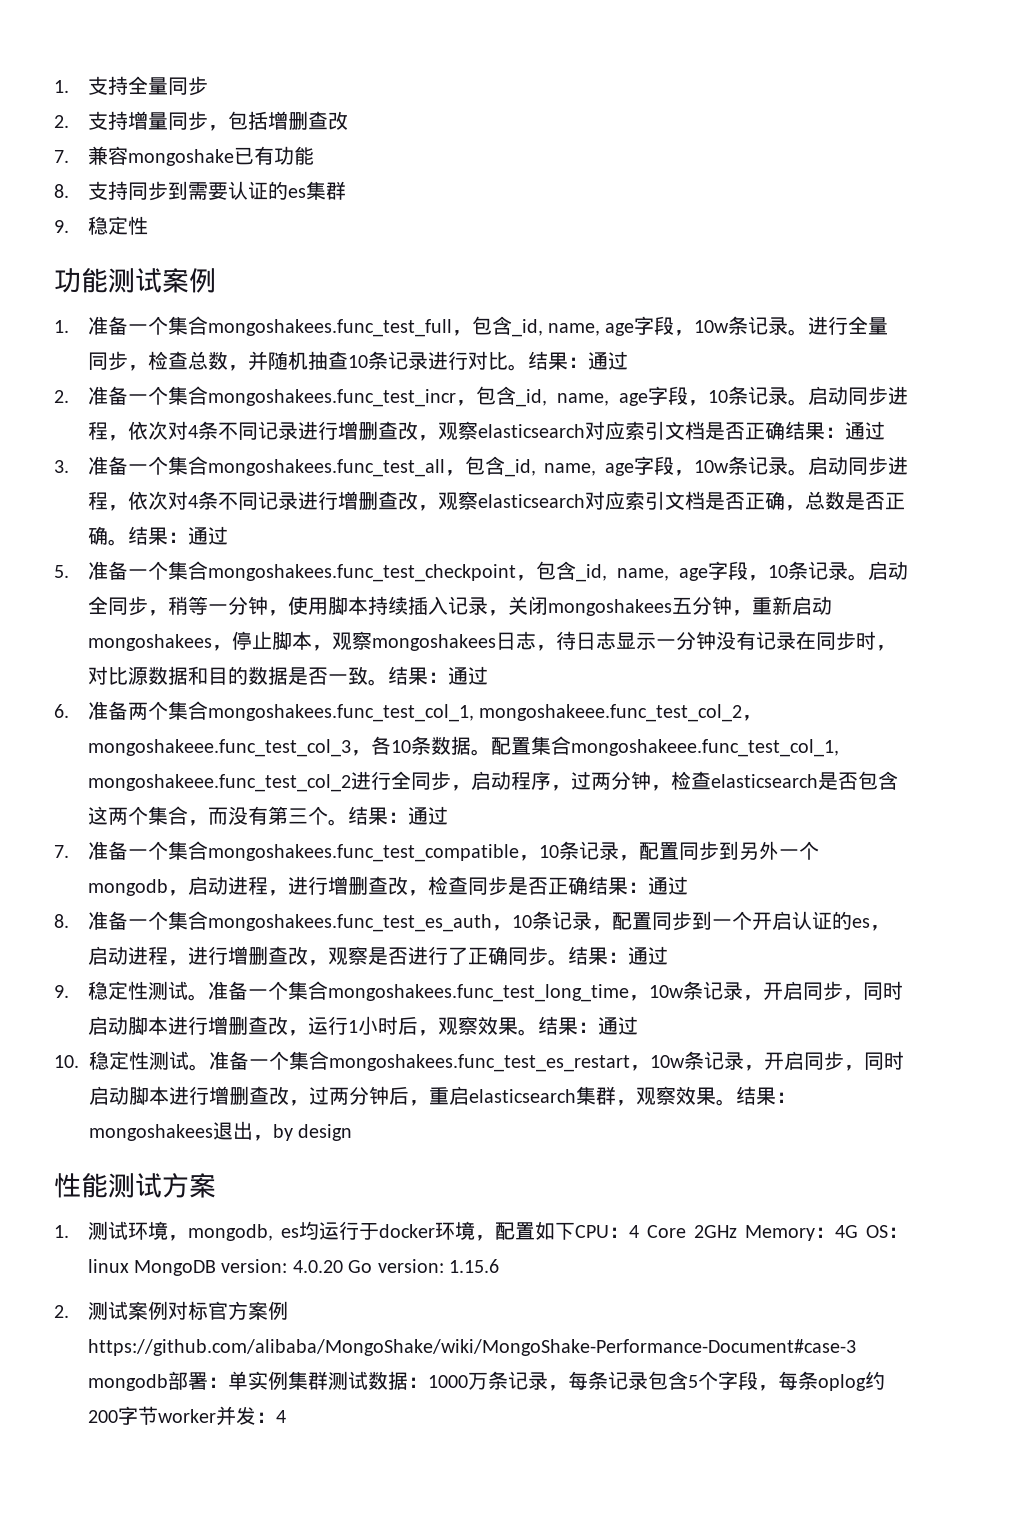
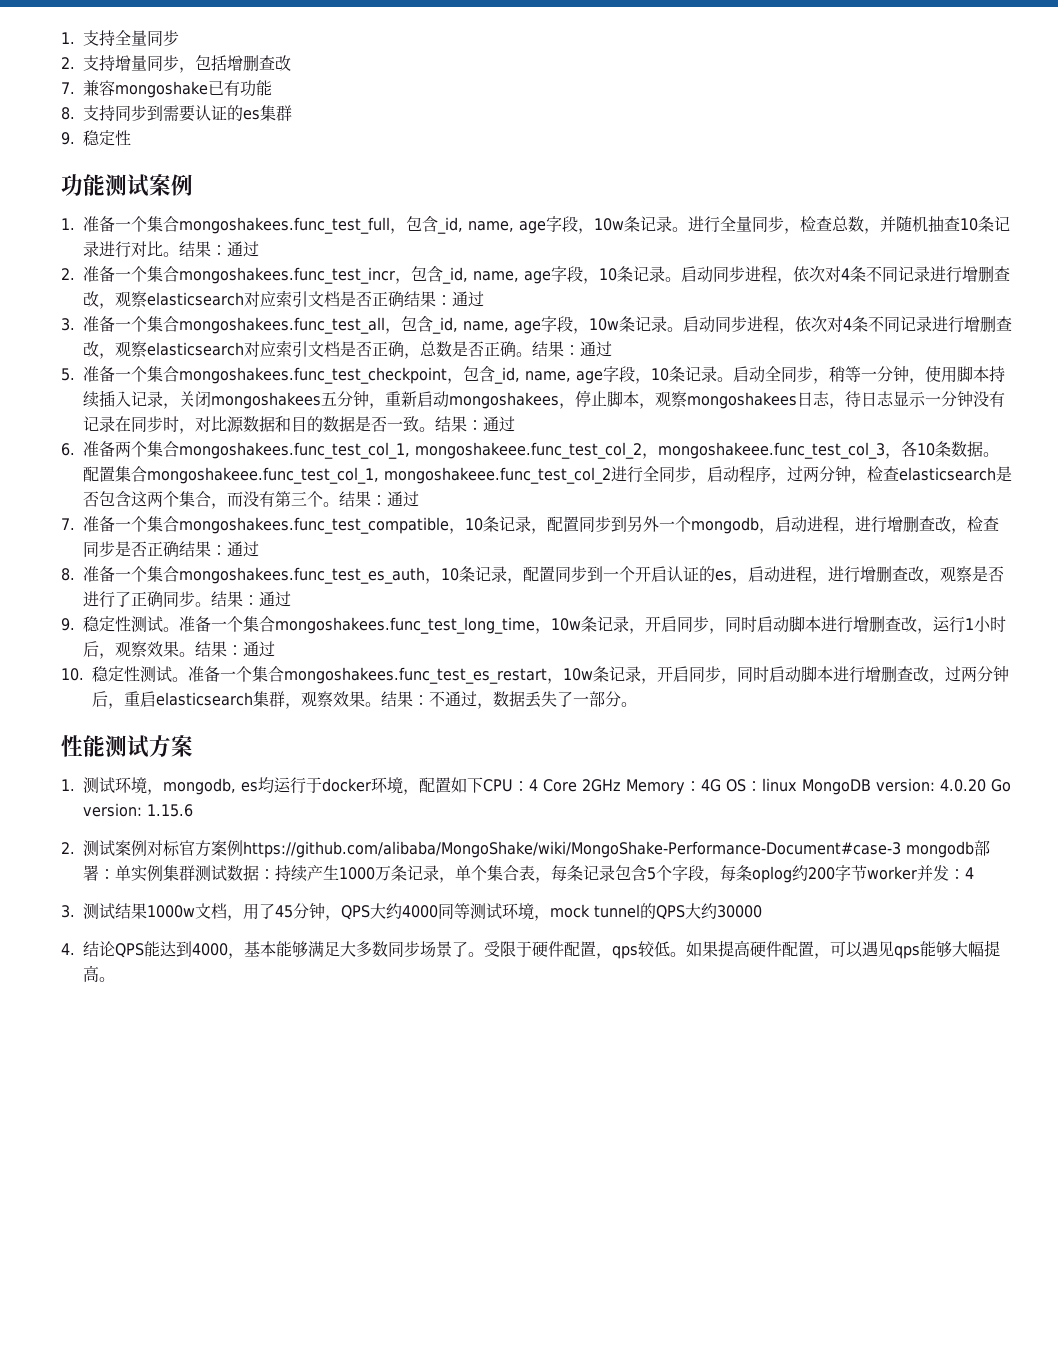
[89,1121,353,1141] mongoshakees退出，by design -> [429,691,637,709] 不通过，数据丢失了一部分。
(428, 1382) none -> [275,865,339,882] 持续产生
(568, 1388) none -> [455,865,551,883] 单个集合表，
(286, 1416) none -> [61,903,762,921] [61,940,1000,959] [83,965,115,982] // 3.测试结果1000w文档，用了45分钟，QPS大约4000同等测试环境，mock tunnel的QPS大约30000 // 4.结论QPS能达到4000，基本能够满足大多数同步场景了。受限于硬件配置，qps较低。如果提高硬件配置，可以遇见qps能够大幅提高。

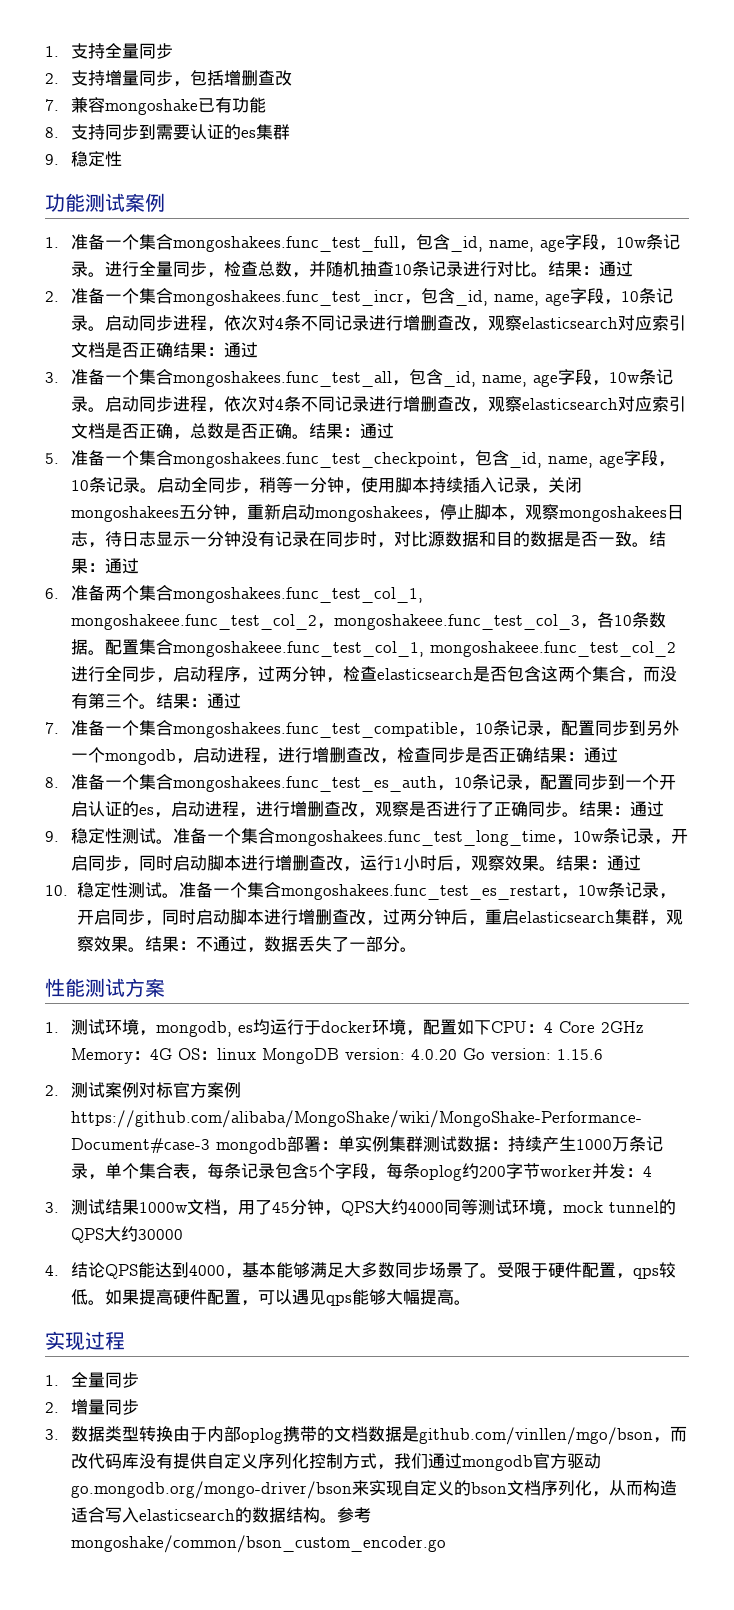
(115, 979) none -> [45,1331,125,1351] [45,1372,139,1388] [45,1399,139,1415] [45,1426,687,1445] [70,1453,601,1471] [70,1480,677,1499] [70,1507,371,1523] [70,1535,446,1553] // 实现过程 // 1.全量同步 // 2.增量同步 // 3.数据类型转换由于内部oplog携带的文档数据是github.com/vinllen/mgo/bson，而改代码库没有提供自定义序列化控制方式，我们通过mongodb官方驱动go.mongodb.org/mongo-driver/bson来实现自定义的bson文档序列化，从而构造适合写入elasticsearch的数据结构。参考mongoshake/common/bson_custom_encoder.go

